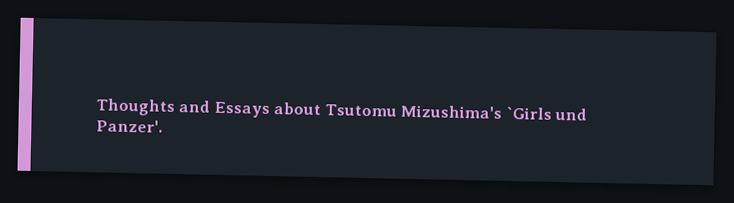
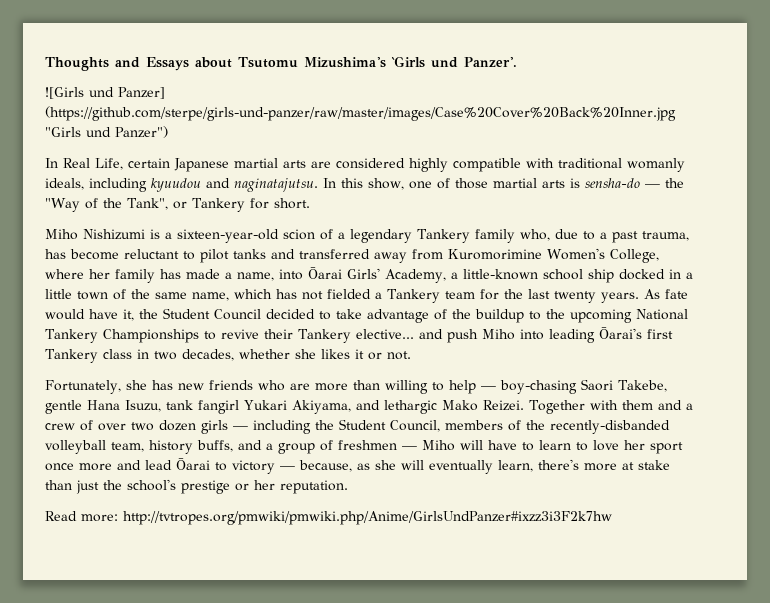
(163, 126) none -> [45,87,165,99] [45,106,676,121] [45,126,168,138] [45,158,685,172] [45,178,684,192] [45,198,310,212] [45,229,689,243] [45,248,659,263] [45,267,693,283] [45,289,688,303] [45,308,688,323] [45,327,673,343] [45,349,411,363] [45,379,667,394] [45,400,693,414] [45,419,670,434] [45,440,683,454] [45,458,670,474] [45,479,348,494] [45,511,612,525] // ![Girls und Panzer] (https://github.com/sterpe/girls-und-panzer/raw/master/images/Case%20Cover%20Back%20Inner.jpg "Girls und Panzer") // In Real Life, certain Japanese martial arts are considered highly compatible with traditional womanly ideals, including kyuudou and naginatajutsu. In this show, one of those martial arts is sensha-do — the "Way of the Tank", or Tankery for short. // Miho Nishizumi is a sixteen-year-old scion of a legendary Tankery family who, due to a past trauma, has become reluctant to pilot tanks and transferred away from Kuromorimine Women's College, where her family has made a name, into Ōarai Girls' Academy, a little-known school ship docked in a little town of the same name, which has not fielded a Tankery team for the last twenty years. As fate would have it, the Student Council decided to take advantage of the buildup to the upcoming National Tankery Championships to revive their Tankery elective... and push Miho into leading Ōarai's first Tankery class in two decades, whether she likes it or not. // Fortunately, she has new friends who are more than willing to help — boy-chasing Saori Takebe, gentle Hana Isuzu, tank fangirl Yukari Akiyama, and lethargic Mako Reizei. Together with them and a crew of over two dozen girls — including the Student Council, members of the recently-disbanded volleyball team, history buffs, and a group of freshmen — Miho will have to learn to love her sport once more and lead Ōarai to victory — because, as she will eventually learn, there's more at stake than just the school's prestige or her reputation. // Read more: http://tvtropes.org/pmwiki/pmwiki.php/Anime/GirlsUndPanzer#ixzz3i3F2k7hw

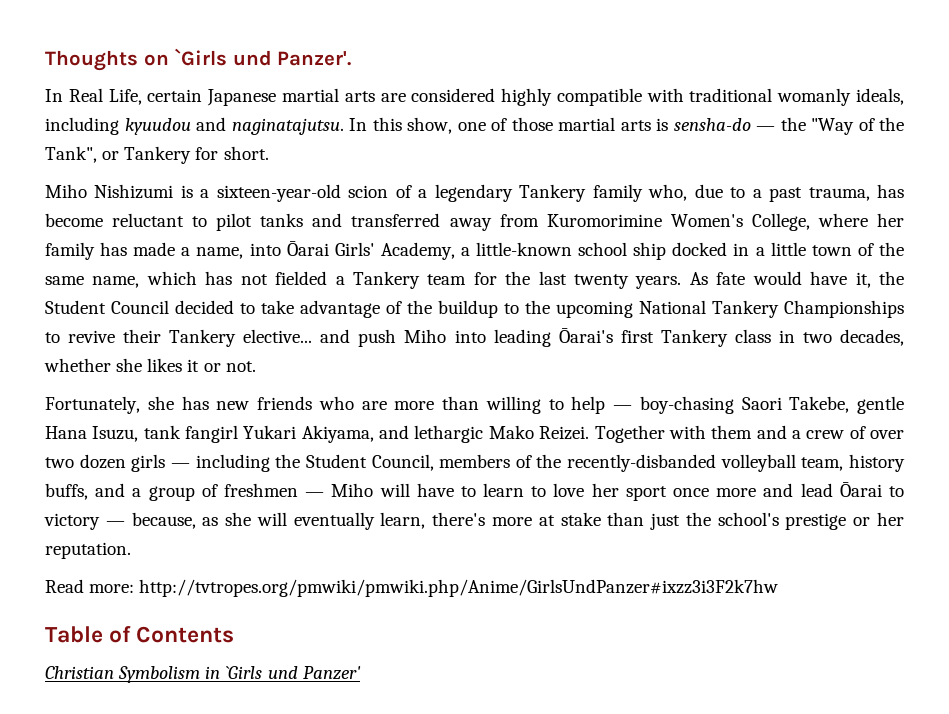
[115,56,517,71] [45,87,165,99] [45,106,676,121] [45,126,168,138] and Essays about Tsutomu Mizushima's `Girls und Panzer'. // ![Girls und Panzer] (https://github.com/sterpe/girls-und-panzer/raw/master/images/Case%20Cover%20Back%20Inner.jpg "Girls und Panzer") -> [143,48,352,66] on `Girls und Panzer'.
(612, 518) none -> [45,626,235,643] [45,666,361,683] // Table of Contents // Christian Symbolism in `Girls und Panzer'

